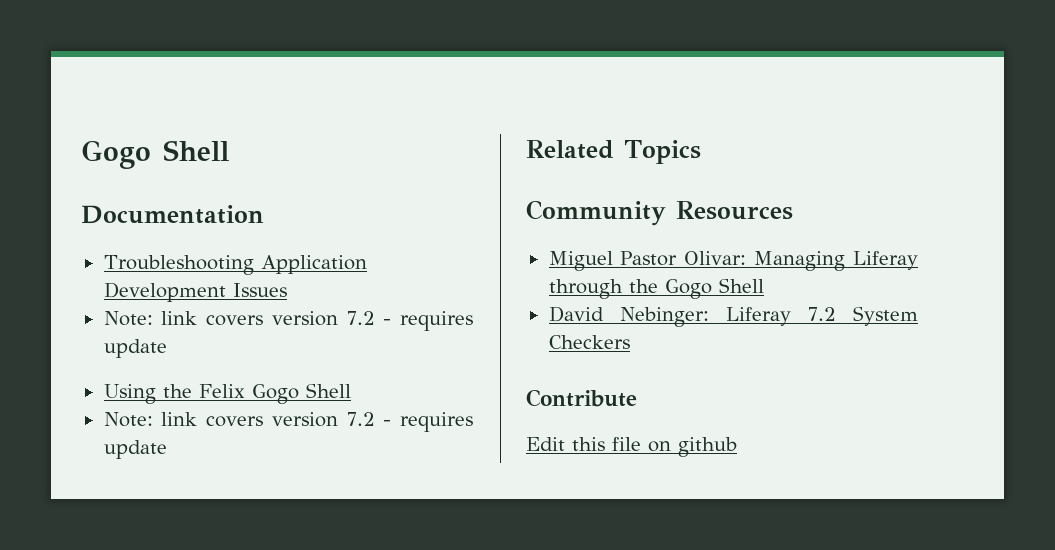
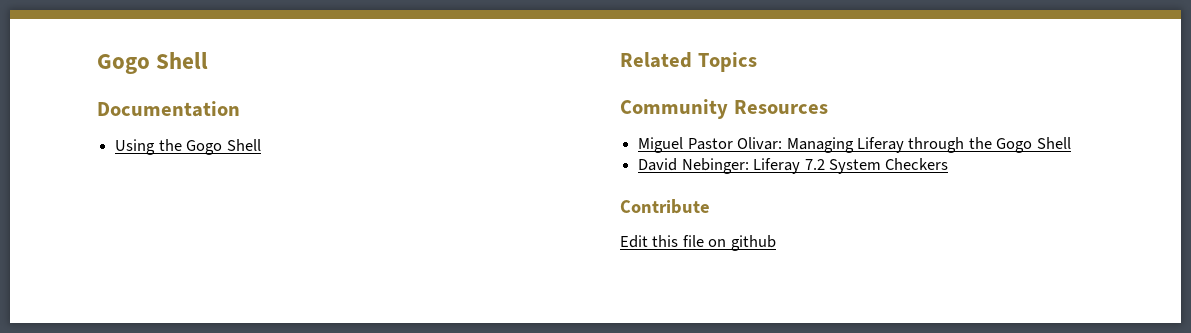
[103,255,367,275] [103,282,287,302] [103,311,473,331] [103,339,167,358] // Troubleshooting Application Development Issues // Note: link covers version 7.2 - requires update -> (240, 109) none
[198,383,351,404] [103,412,473,432] [103,440,167,459] Felix Gogo Shell // Note: link covers version 7.2 - requires update -> [186,139,261,155] Gogo Shell

